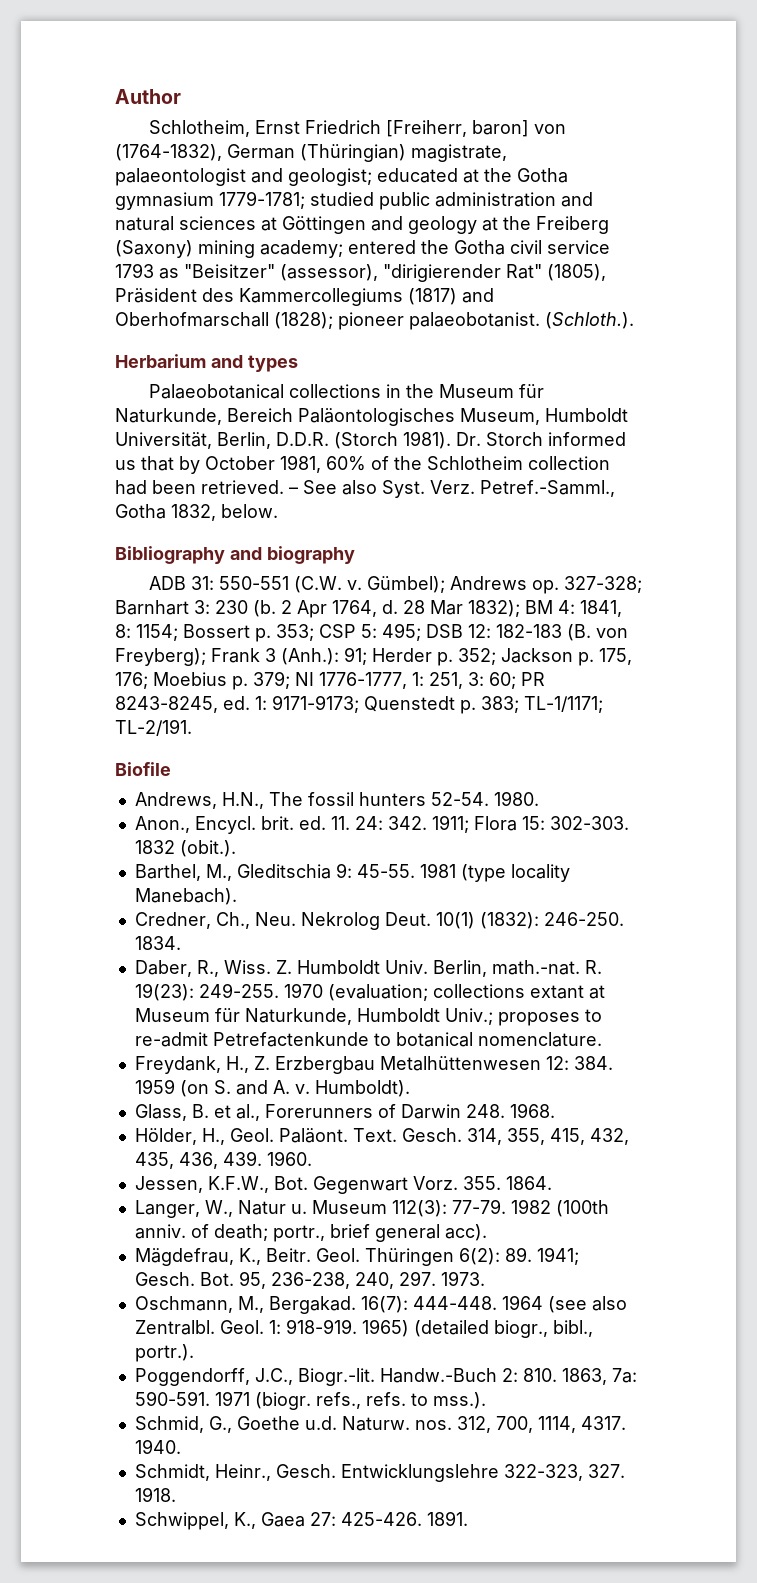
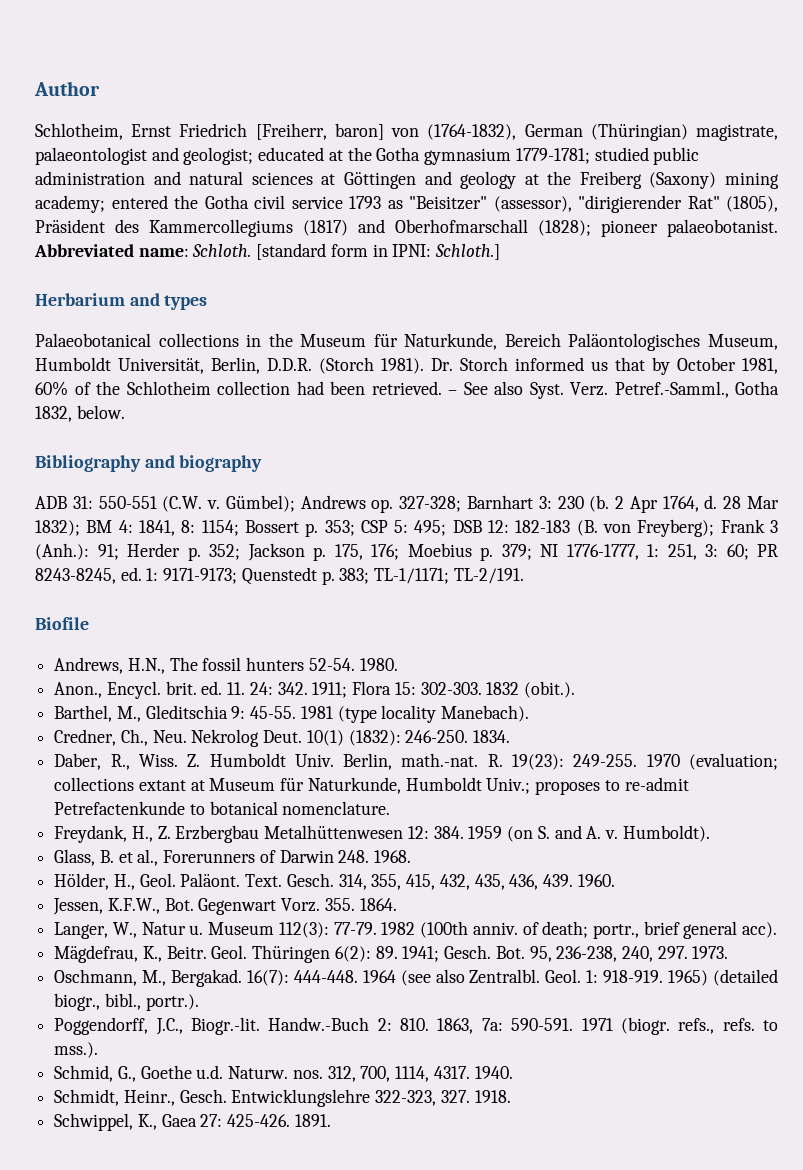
[545,312,634,329] (Schloth.). -> [34,243,501,260] Abbreviated name: Schloth. [standard form in IPNI: Schloth.]

